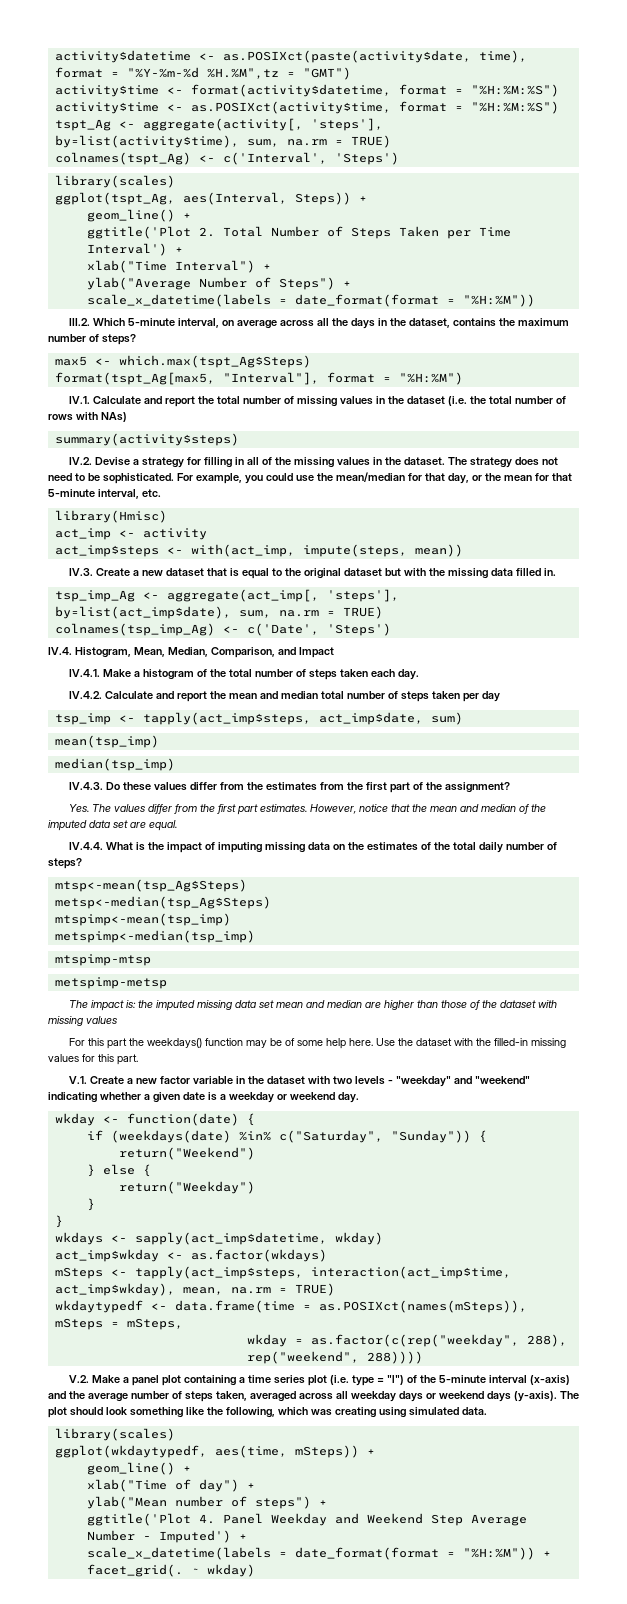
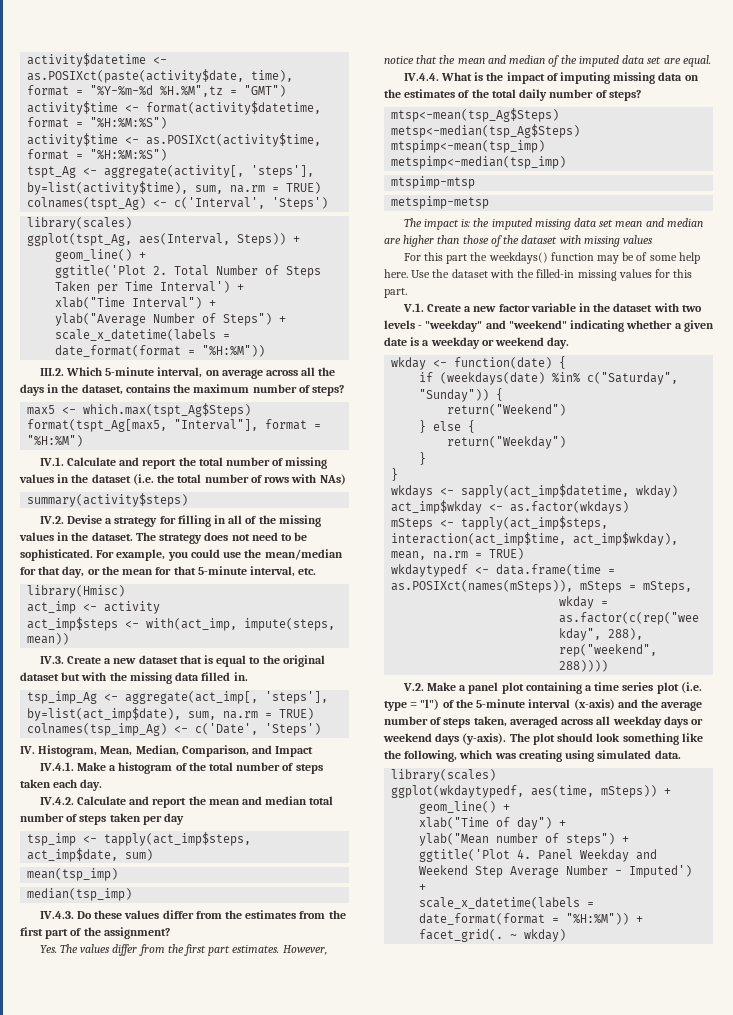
[48,647,72,655] IV.4. -> [20,746,35,754] IV.

